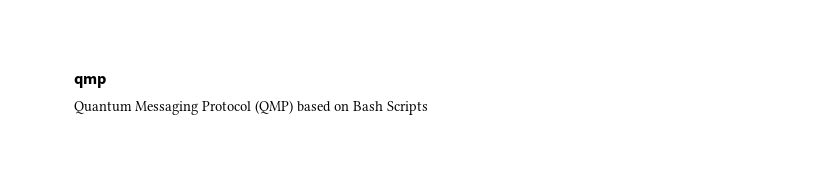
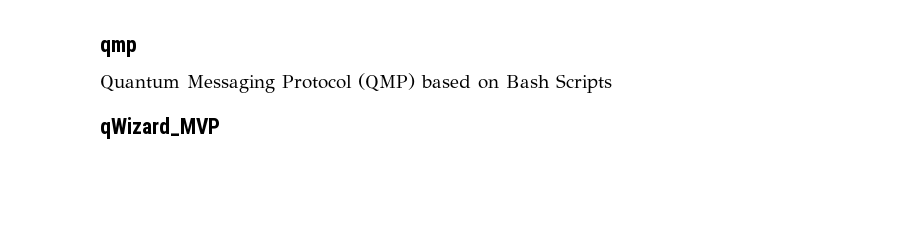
(428, 108) none -> [100,117,220,139] // qWizard_MVP

